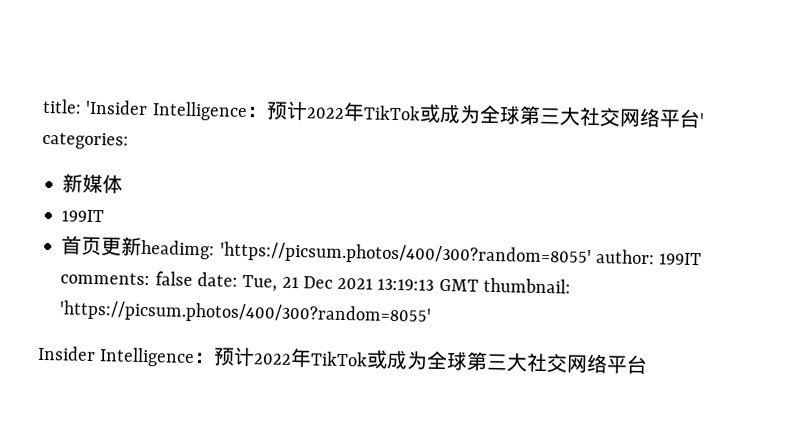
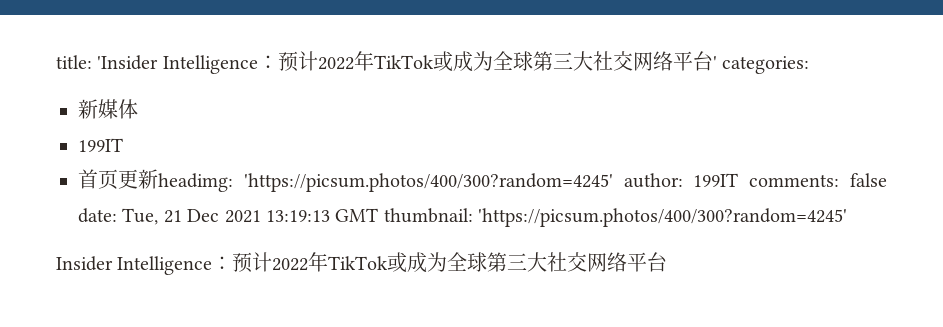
[218,241,592,267] 'https://picsum.photos/400/300?random=8055' -> [243,173,613,192] 'https://picsum.photos/400/300?random=4245'
[59,300,433,326] 'https://picsum.photos/400/300?random=8055' -> [478,208,848,227] 'https://picsum.photos/400/300?random=4245'

